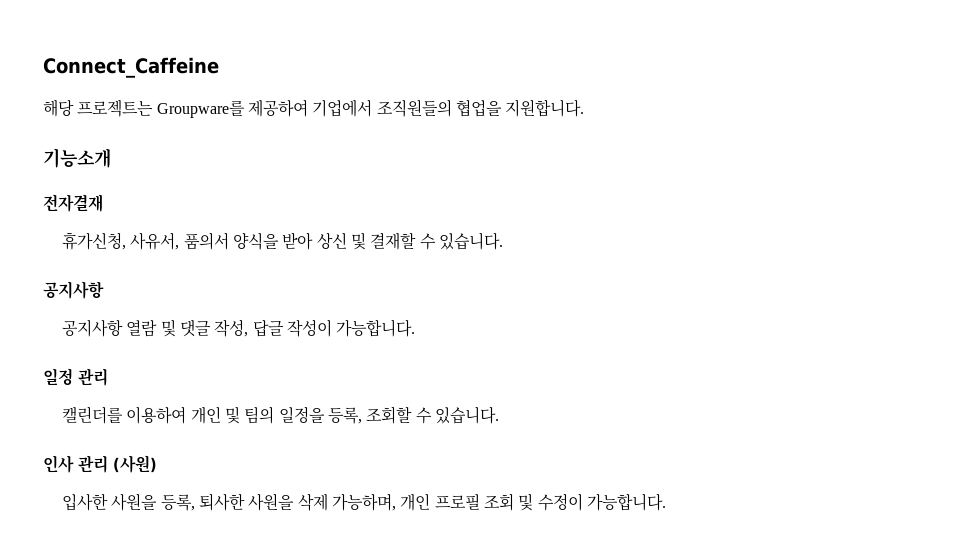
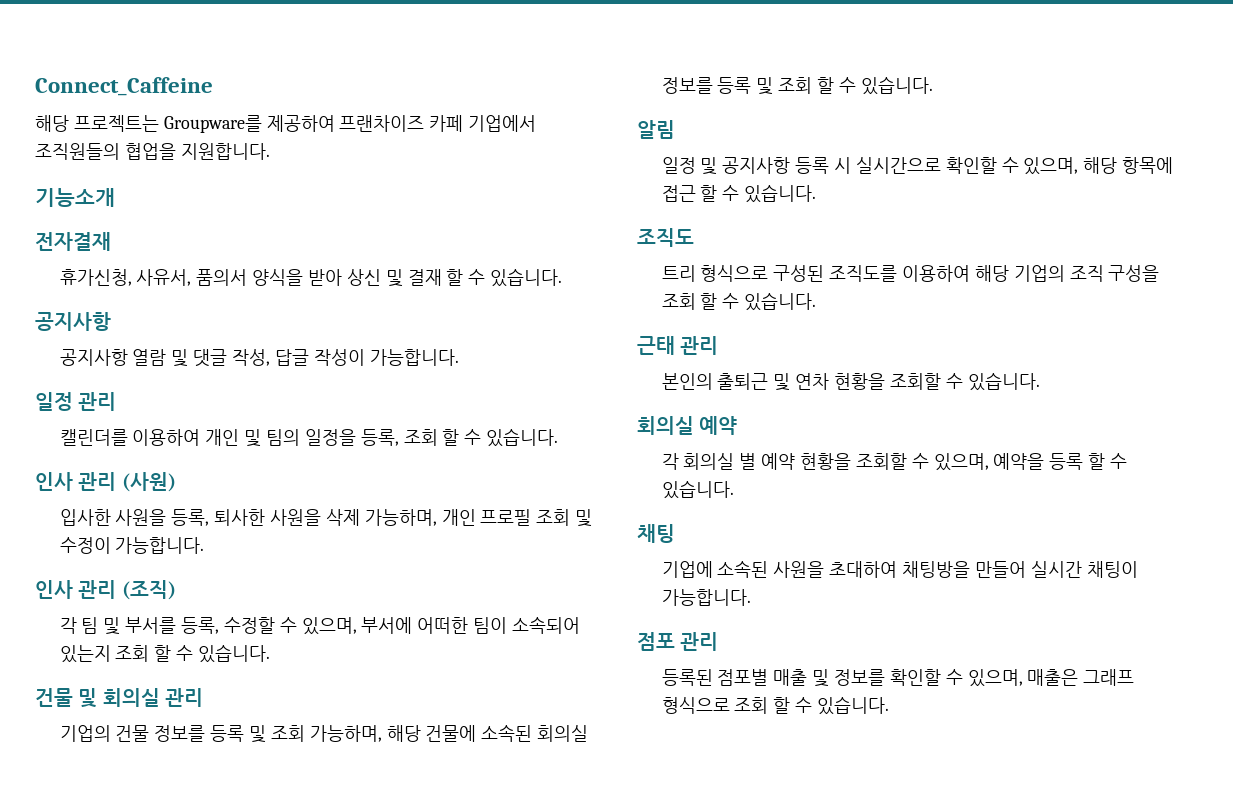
(308, 108) none -> [339,115,464,132] 프랜차이즈 카페
[370,232,417,250] 결재할 -> [407,269,464,286] 결재 할
[366,406,413,424] 조회할 -> [403,429,460,446] 조회 할
(666, 502) none -> [35,580,176,600] [59,616,580,635] [59,644,270,663] [35,688,203,708] [59,724,589,743] [661,76,933,95] [637,120,675,139] [661,157,1174,175] [661,184,817,203] [637,228,694,247] [661,265,1160,282] [661,292,817,311] [637,336,719,355] [661,372,1040,391] [637,416,738,435] [661,453,1127,471] [661,480,734,499] [637,524,675,543] [661,560,1138,578] [661,589,751,606] [637,632,719,651] [661,669,1135,687] [661,696,889,715] // 인사 관리 (조직) // 각 팀 및 부서를 등록, 수정할 수 있으며, 부서에 어떠한 팀이 소속되어 있는지 조회 할 수 있습니다. // 건물 및 회의실 관리 // 기업의 건물 정보를 등록 및 조회 가능하며, 해당 건물에 소속된 회의실 정보를 등록 및 조회 할 수 있습니다. // 알림 // 일정 및 공지사항 등록 시 실시간으로 확인할 수 있으며, 해당 항목에 접근 할 수 있습니다. // 조직도 // 트리 형식으로 구성된 조직도를 이용하여 해당 기업의 조직 구성을 조회 할 수 있습니다. // 근태 관리 // 본인의 출퇴근 및 연차 현황을 조회할 수 있습니다. // 회의실 예약 // 각 회의실 별 예약 현황을 조회할 수 있으며, 예약을 등록 할 수 있습니다. // 채팅 // 기업에 소속된 사원을 초대하여 채팅방을 만들어 실시간 채팅이 가능합니다. // 점포 관리 // 등록된 점포별 매출 및 정보를 확인할 수 있으며, 매출은 그래프 형식으로 조회 할 수 있습니다.

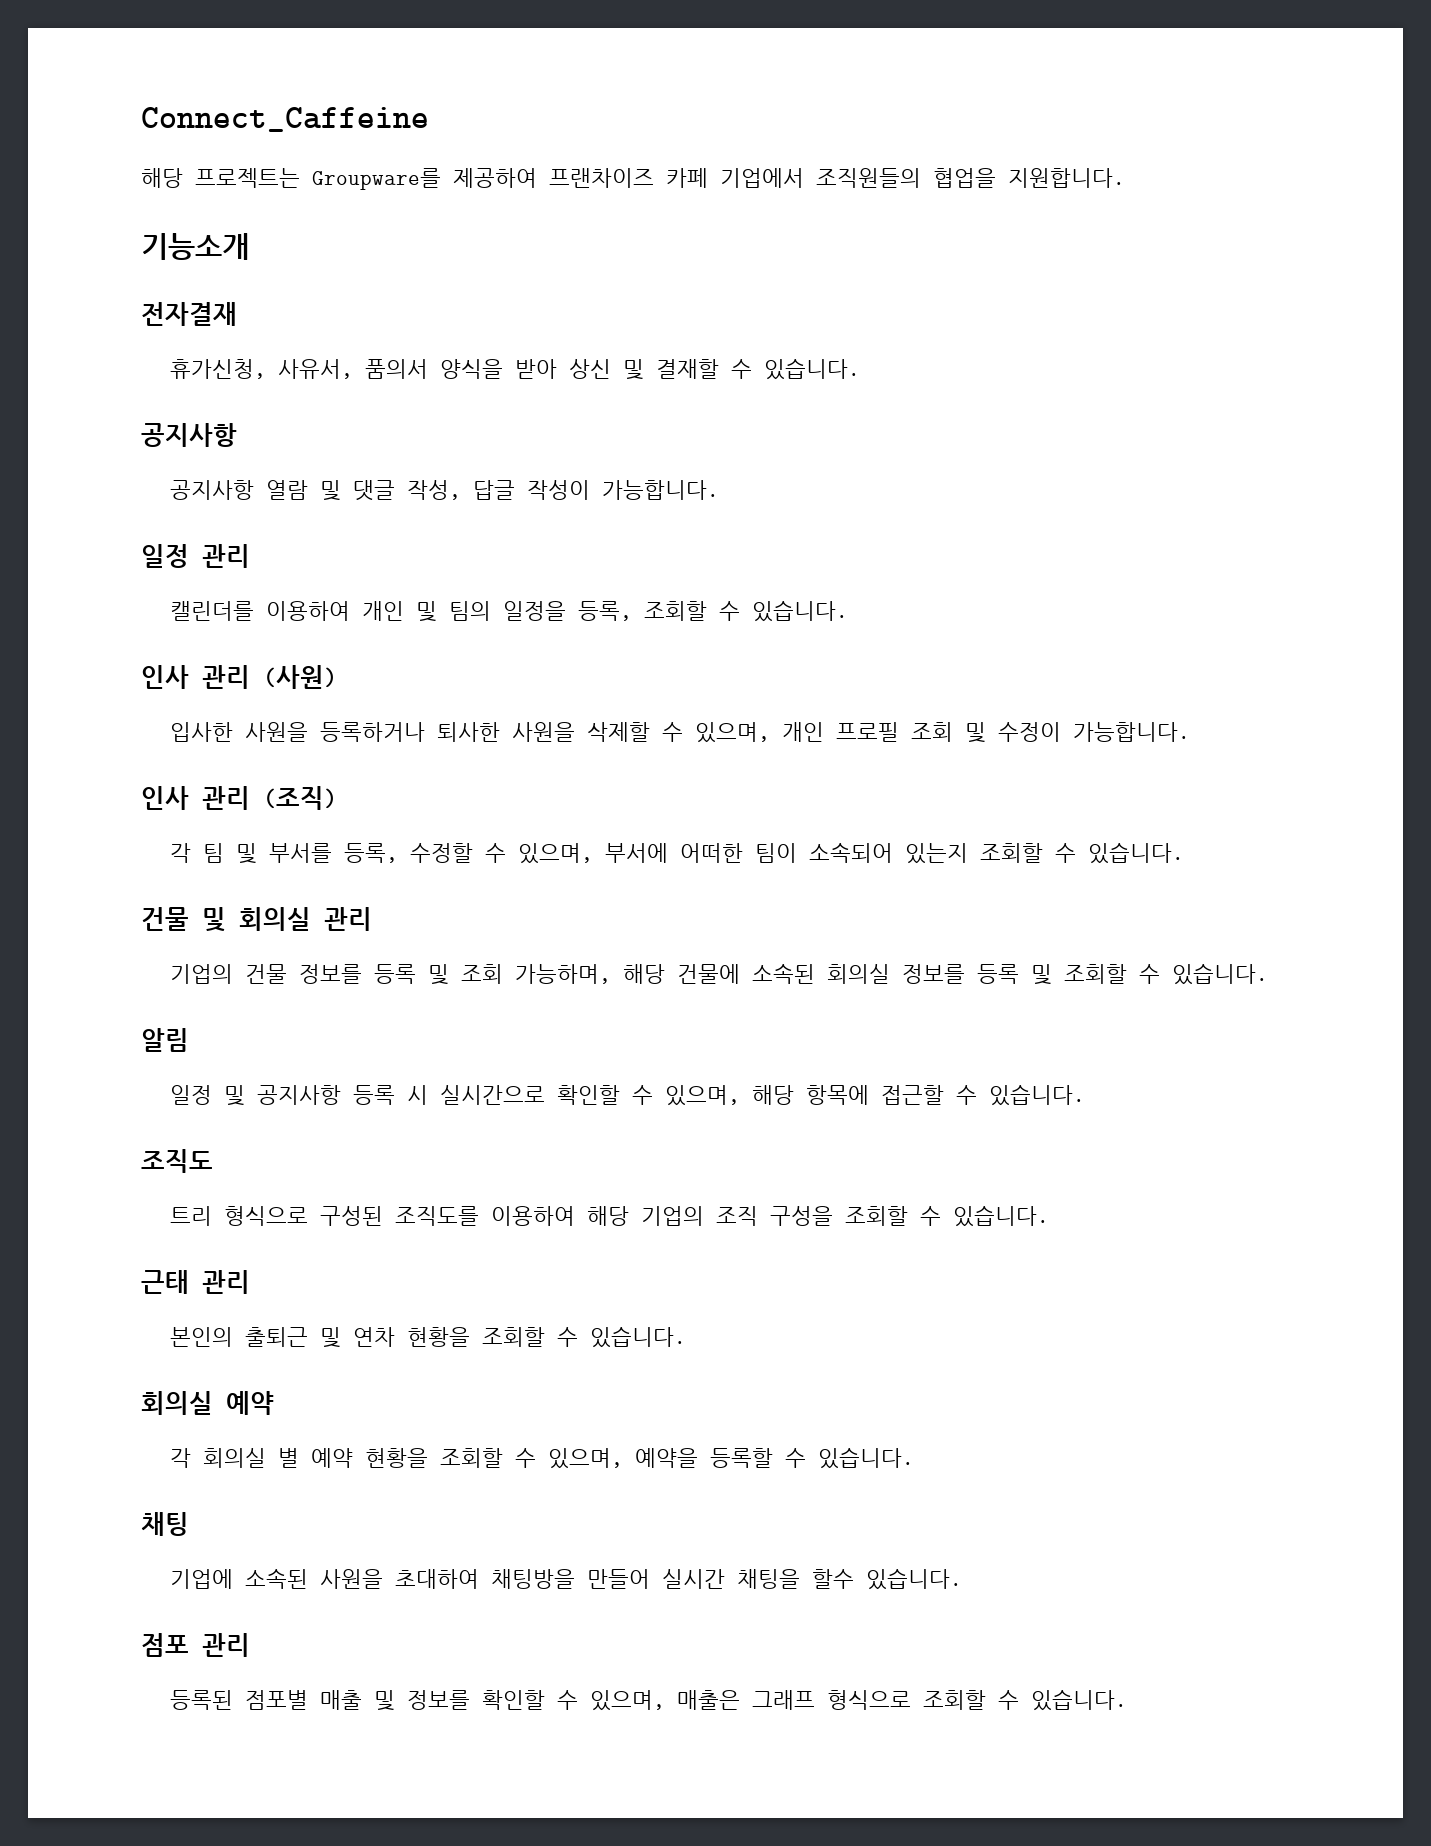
[407,269,464,286] 결재 할 -> [655,359,719,379] 결재할
[403,429,460,446] 조회 할 -> [643,601,707,621] 조회할
[171,509,210,526] 등록, -> [319,722,425,742] 등록하거나
[325,509,437,526] 삭제 가능하며, -> [586,722,770,743] 삭제할 수 있으며,
[115,645,172,662] 조회 할 -> [979,843,1043,863] 조회할
[778,77,834,94] 조회 할 -> [1063,964,1127,984] 조회할
[661,185,718,202] 접근 할 -> [880,1085,944,1105] 접근할
[661,293,718,310] 조회 할 -> [844,1206,908,1226] 조회할
[1049,453,1106,470] 등록 할 -> [709,1448,773,1468] 등록할
[1086,561,1138,578] [661,589,751,606] 채팅이 가능합니다. -> [736,1568,962,1590] 채팅을 할수 있습니다.
[734,697,791,714] 조회 할 -> [922,1690,986,1710] 조회할

